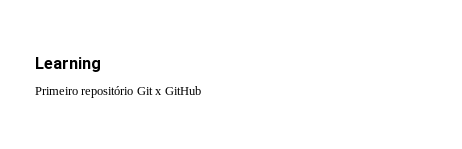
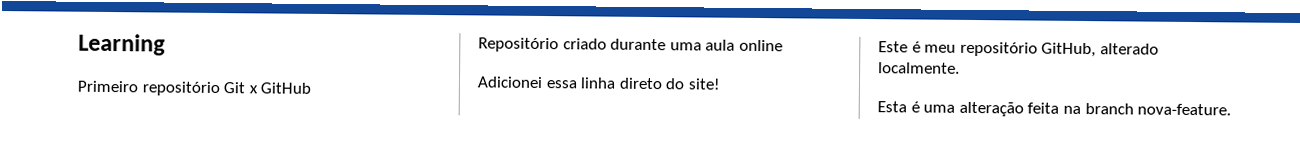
(201, 90) none -> [478,37,783,53] [477,76,721,90] [878,41,1159,58] [878,62,960,74] [877,101,1232,117] // Repositório criado durante uma aula online // Adicionei essa linha direto do site! // Este é meu repositório GitHub, alterado localmente. // Esta é uma alteração feita na branch nova-feature.

